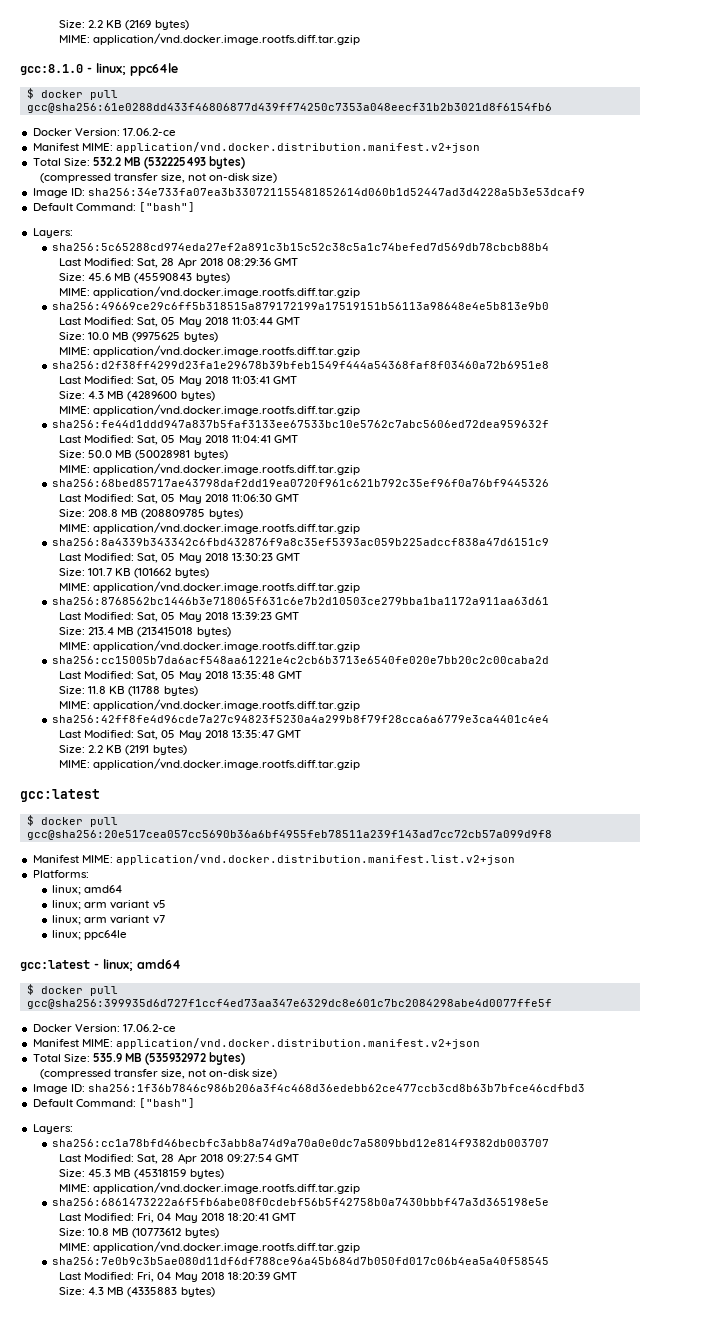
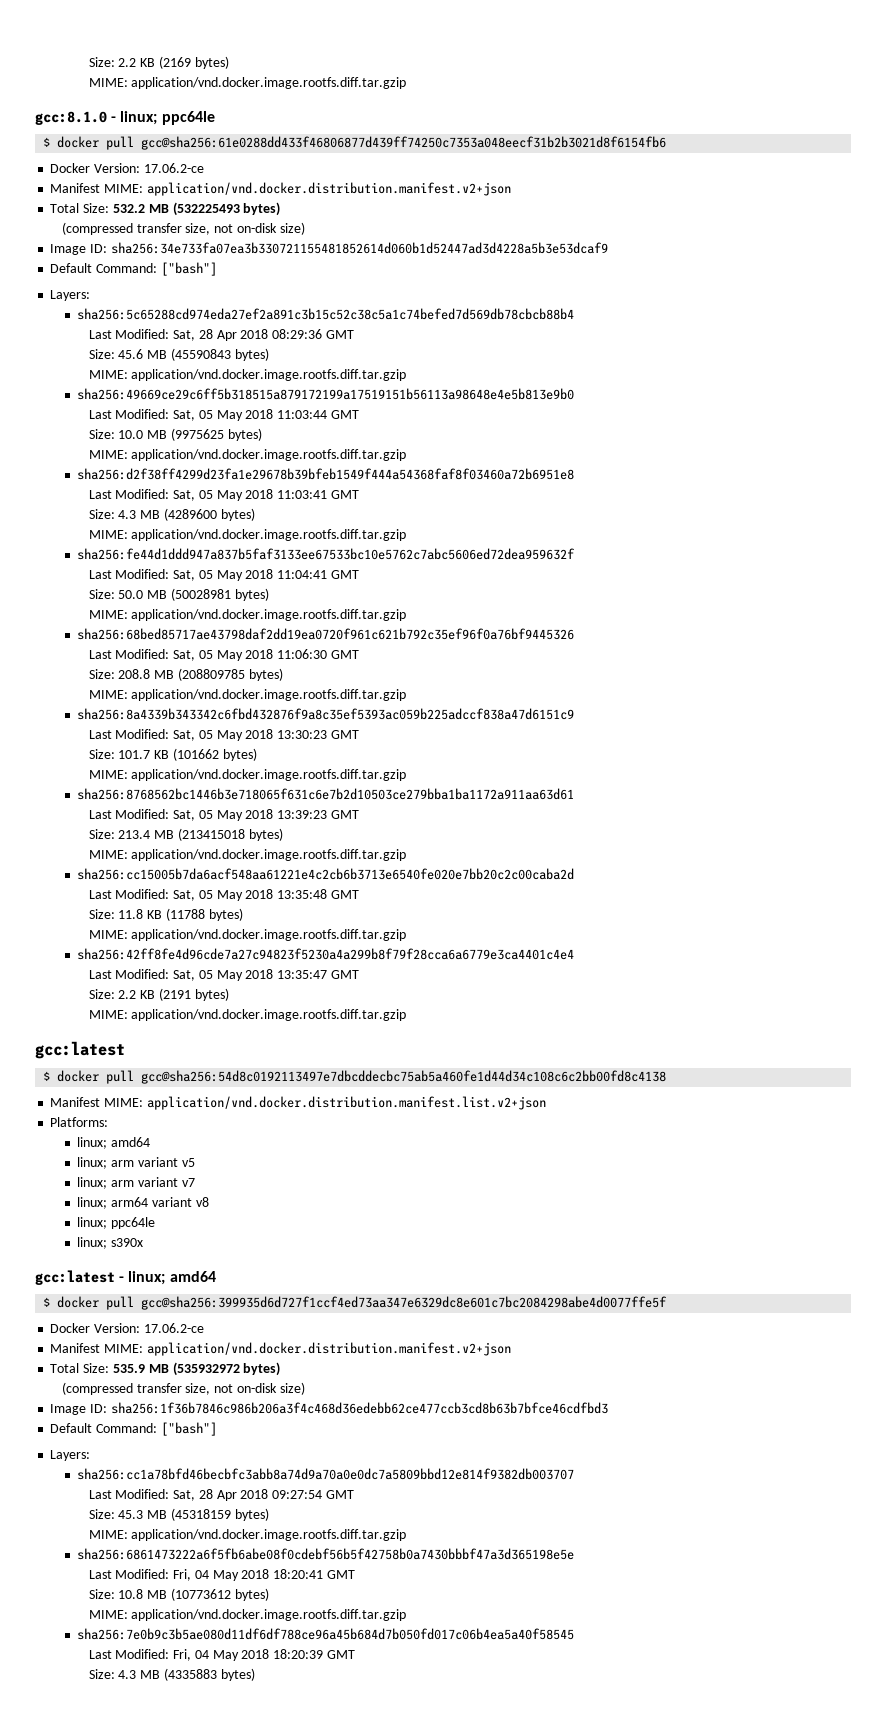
[26,830,552,840] gcc@sha256:20e517cea057cc5690b36a6bf4955feb78511a239f143ad7cc72cb57a099d9f8 -> [141,1070,667,1084] gcc@sha256:54d8c0192113497e7dbcddecbc75ab5a460fe1d44d34c108c6c2bb00fd8c4138
[52,930,128,940] // linux; ppc64le -> [77,1197,209,1209] [77,1217,155,1229] [77,1237,143,1249] // linux; arm64 variant v8 // linux; ppc64le // linux; s390x

